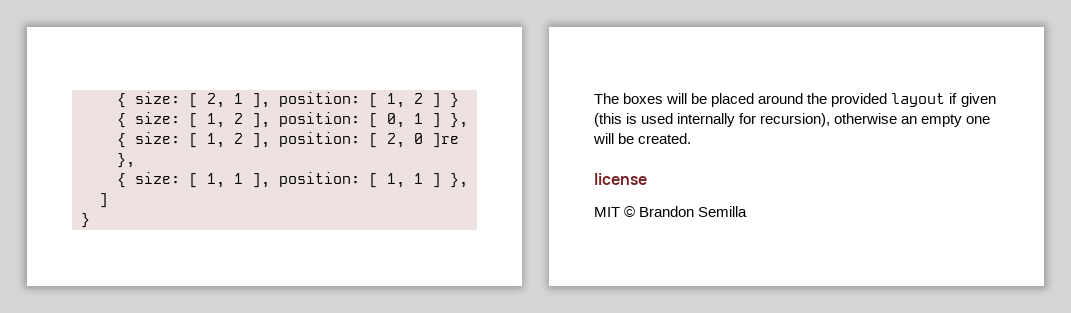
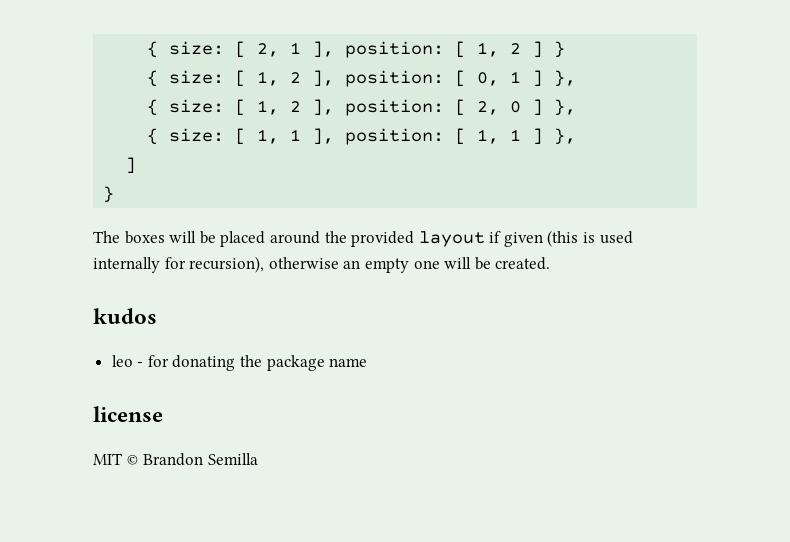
[432,133,459,148] ]re -> [532,99,544,116] ]
(692, 138) none -> [93,308,157,324] [111,355,368,371] // kudos // leo - for donating the package name

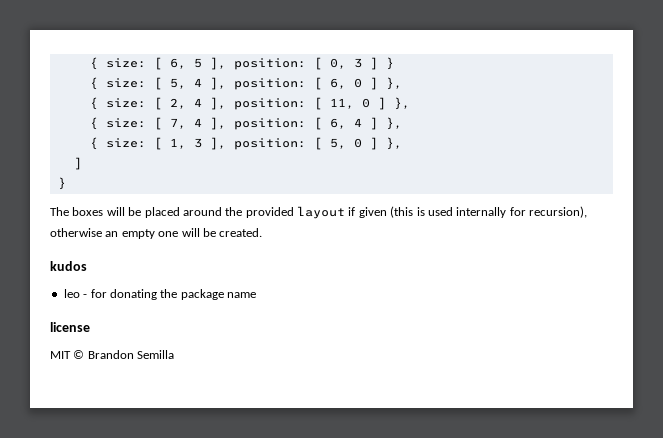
[147,41,522,58] { size: [ 2, 1 ], position: [ 1, 2 -> [89,57,362,70] { size: [ 6, 5 ], position: [ 0, 3
[257,70,577,87] [147,99,577,116] [147,128,577,145] 1, 2 ], position: [ 0, 1 ] }, // { size: [ 1, 2 ], position: [ 2, 0 ] }, // { size: [ 1, 1 ], position: [ 1, 1 ] }, -> [169,77,402,90] [89,97,410,110] [89,117,402,130] [89,137,402,150] 5, 4 ], position: [ 6, 0 ] }, // { size: [ 2, 4 ], position: [ 11, 0 ] }, // { size: [ 7, 4 ], position: [ 6, 4 ] }, // { size: [ 1, 3 ], position: [ 5, 0 ] },

